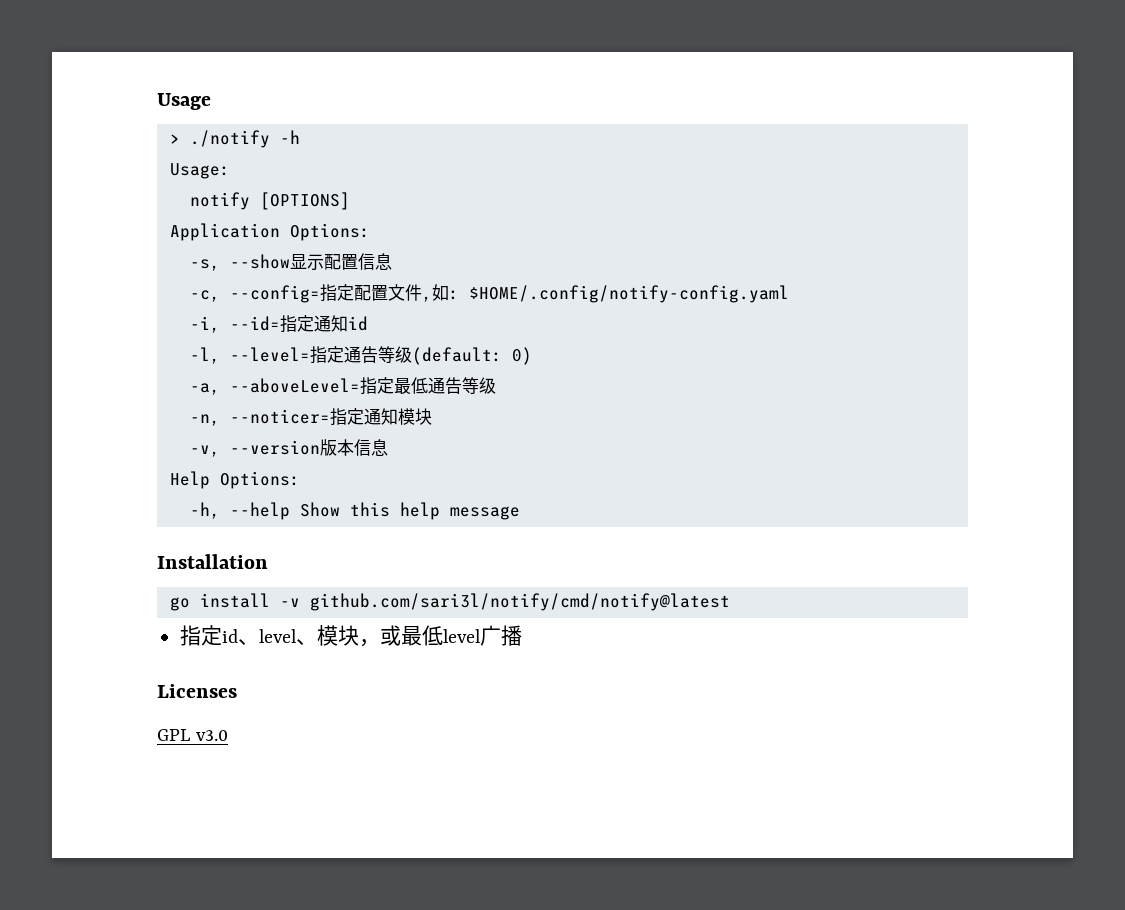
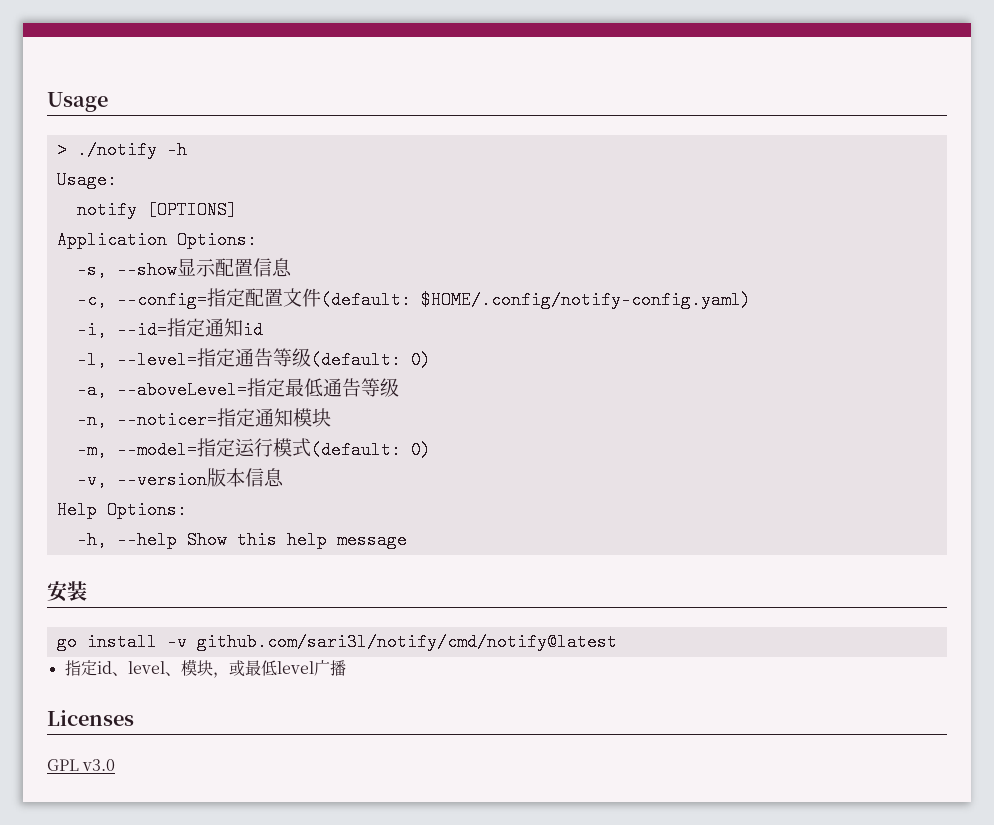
[421,284,789,303] ,如: $HOME/.config/notify-config.yaml -> [320,291,751,309] (default: $HOME/.config/notify-config.yaml)
(432, 416) none -> [76,438,431,459] // -m, --model=指定运行模式(default: 0)
[157,554,268,569] Installation -> [47,581,87,602] 安装

